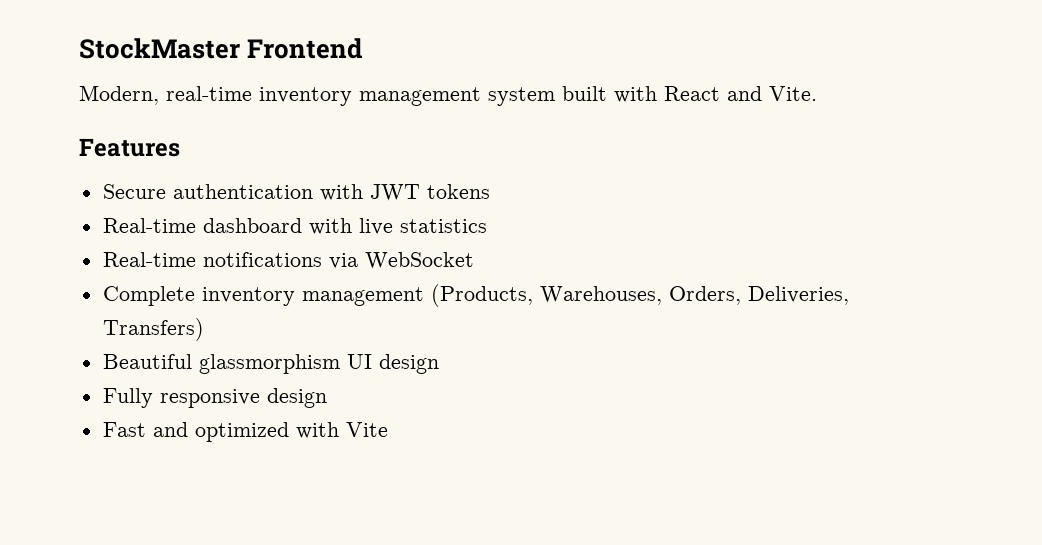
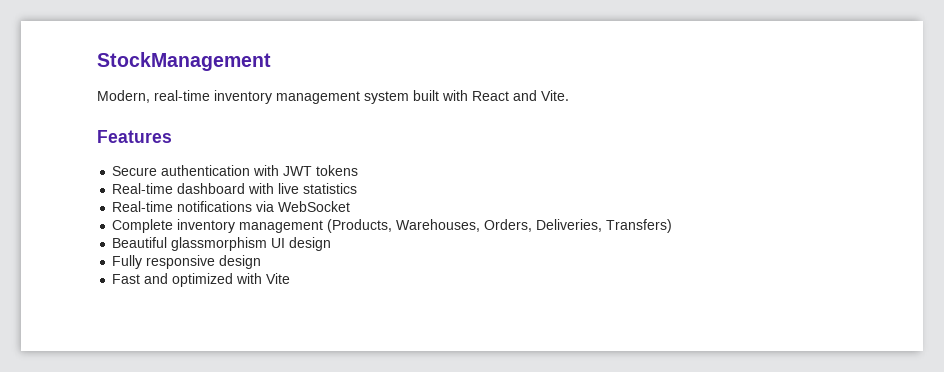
[79,38,363,59] StockMaster Frontend -> [97,52,271,71] StockManagement

